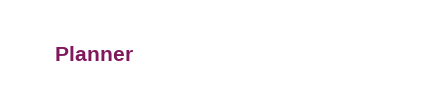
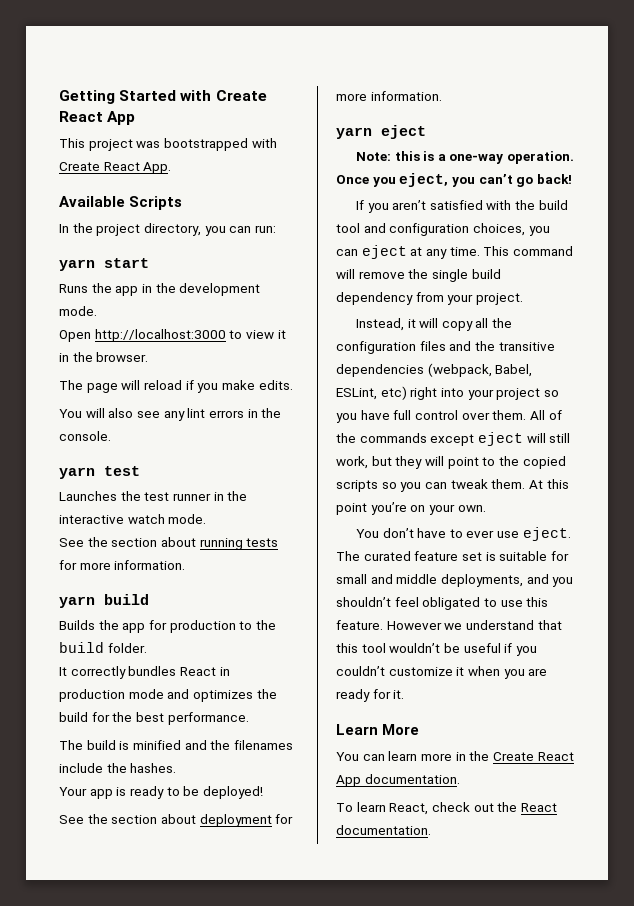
[55,46,133,61] Planner -> [59,90,267,104] [59,111,136,125] [59,138,277,151] [59,162,172,174] [59,196,183,210] [59,223,276,236] [59,258,149,271] [59,283,261,296] [59,306,97,316] [59,329,286,342] [59,352,149,362] [59,380,293,393] [59,408,282,421] [59,431,111,441] [59,466,140,479] [59,491,248,501] [59,514,207,524] [59,537,279,550] [59,560,186,570] [59,594,149,608] [59,620,276,633] [59,642,147,653] [59,666,230,679] [59,689,277,702] [59,712,249,725] [59,740,293,750] [59,763,177,773] [59,786,263,799] [59,814,294,827] [336,91,442,101] [336,125,426,139] [355,151,575,164] [336,173,572,187] [355,200,568,213] [336,223,550,236] [336,245,573,259] [336,269,501,282] [336,292,523,305] [355,318,513,331] [336,341,555,354] [336,363,533,377] [336,386,559,400] [336,410,562,423] [336,432,571,446] [336,456,566,469] [336,479,569,492] [336,502,486,515] [355,527,571,541] [336,551,569,561] [336,574,574,587] [336,597,549,610] [336,620,562,630] [336,643,537,656] [336,666,548,679] [336,689,405,702] [336,724,420,735] [336,751,574,761] [336,774,460,787] [336,802,557,815] [336,825,431,835] Getting Started with Create React App // This project was bootstrapped with Create React App. // Available Scripts // In the project directory, you can run: // yarn start // Runs the app in the development mode. // Open http://localhost:3000 to view it in the browser. // The page will reload if you make edits. // You will also see any lint errors in the console. // yarn test // Launches the test runner in the interactive watch mode. // See the section about running tests for more information. // yarn build // Builds the app for production to the build folder. // It correctly bundles React in production mode and optimizes the build for the best performance. // The build is minified and the filenames include the hashes. // Your app is ready to be deployed! // See the section about deployment for more information. // yarn eject // Note: this is a one-way operation. Once you eject, you can’t go back! // If you aren’t satisfied with the build tool and configuration choices, you can eject at any time. This command will remove the single build dependency from your project. // Instead, it will copy all the configuration files and the transitive dependencies (webpack, Babel, ESLint, etc) right into your project so you have full control over them. All of the commands except eject will still work, but they will point to the copied scripts so you can tweak them. At this point you’re on your own. // You don’t have to ever use eject. The curated feature set is suitable for small and middle deployments, and you shouldn’t feel obligated to use this feature. However we understand that this tool wouldn’t be useful if you couldn’t customize it when you are ready for it. // Learn More // You can learn more in the Create React App documentation. // To learn React, check out the React documentation.

